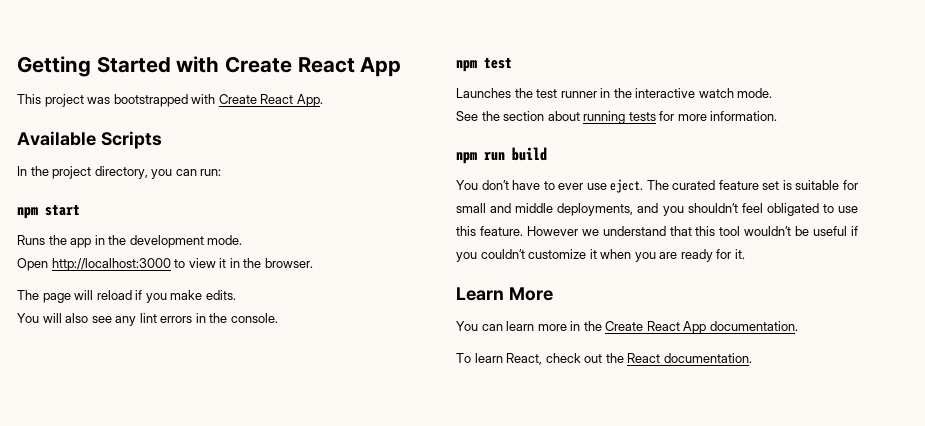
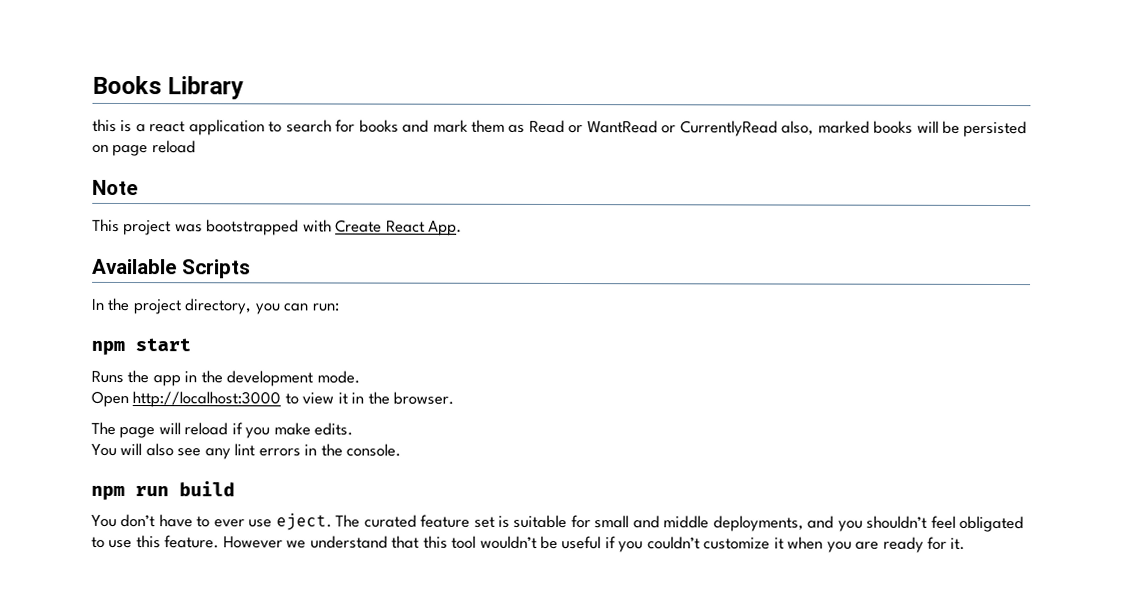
[17,56,402,77] Getting Started with Create React App -> [92,75,245,100] [92,118,1028,138] [92,140,196,157] [92,179,138,196] Books Library // this is a react application to search for books and mark them as Read or WantRead or CurrentlyRead also, marked books will be persisted on page reload // Note
[456,58,512,72] [456,88,773,98] [456,111,778,124] // npm test // Launches the test runner in the interactive watch mode. // See the section about running tests for more information. -> (402, 450) none
[456,287,553,301] [456,321,798,334] [456,353,752,365] // Learn More // You can learn more in the Create React App documentation. // To learn React, check out the React documentation. -> (966, 543) none

